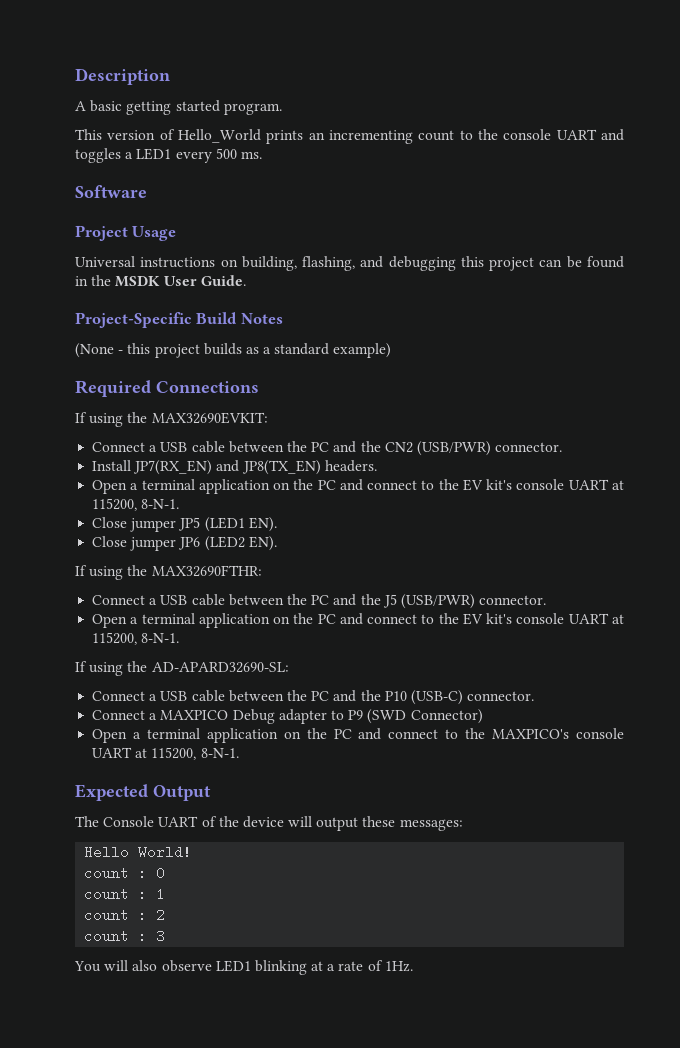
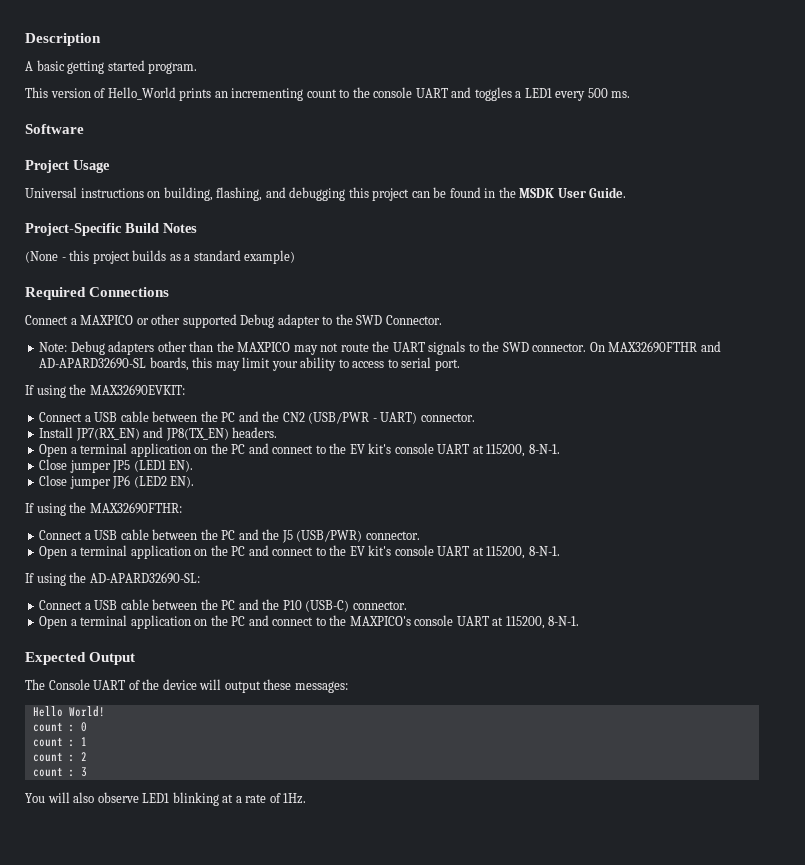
(259, 387) none -> [25,314,442,328] [39,341,721,355] [39,357,460,371] // Connect a MAXPICO or other supported Debug adapter to the SWD Connector. // Note: Debug adapters other than the MAXPICO may not route the UART signals to the SWD connector. On MAX32690FTHR and AD-APARD32690-SL boards, this may limit your ability to access to serial port.
[416,441,491,456] (USB/PWR) -> [308,412,418,424] (USB/PWR - UART)
[92,709,483,724] // Connect a MAXPICO Debug adapter to P9 (SWD Connector) -> (407, 605) none

